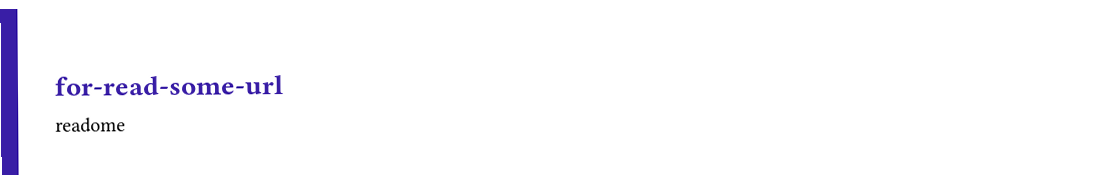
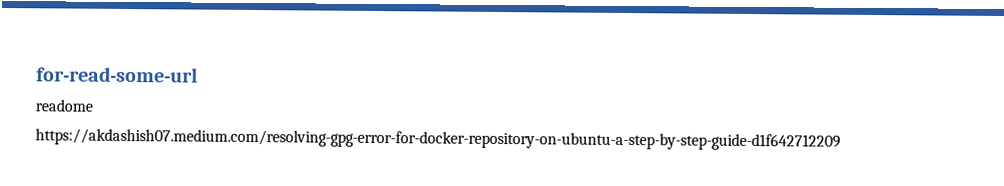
(126, 125) none -> [35,128,841,151] // https://akdashish07.medium.com/resolving-gpg-error-for-docker-repository-on-ubuntu-a-step-by-step-guide-d1f642712209

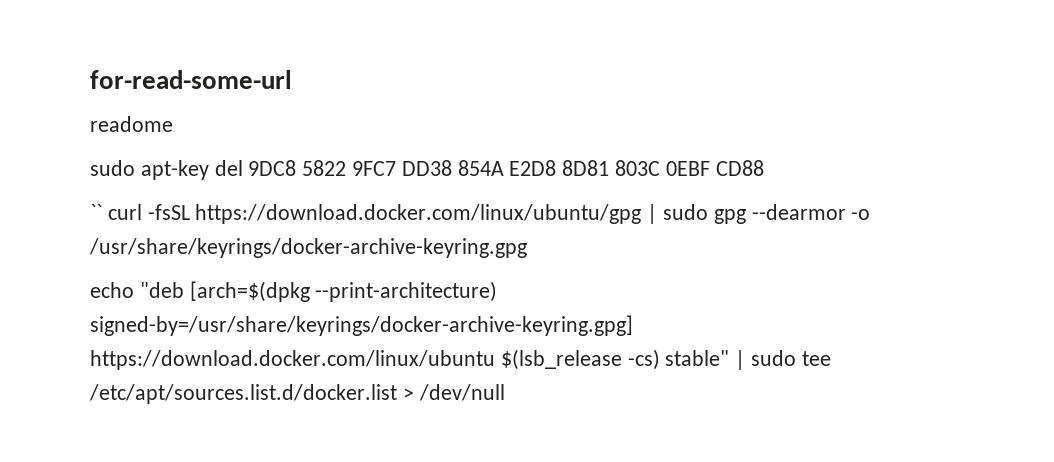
[35,128,841,151] https://akdashish07.medium.com/resolving-gpg-error-for-docker-repository-on-ubuntu-a-step-by-step-guide-d1f642712209 -> [90,160,764,180] [90,204,871,224] [89,238,527,258] [90,281,498,302] [90,315,633,336] [90,349,831,370] [89,384,505,404] sudo apt-key del 9DC8 5822 9FC7 DD38 854A E2D8 8D81 803C 0EBF CD88 // `` curl -fsSL https://download.docker.com/linux/ubuntu/gpg | sudo gpg --dearmor -o /usr/share/keyrings/docker-archive-keyring.gpg // echo "deb [arch=$(dpkg --print-architecture) signed-by=/usr/share/keyrings/docker-archive-keyring.gpg] https://download.docker.com/linux/ubuntu $(lsb_release -cs) stable" | sudo tee /etc/apt/sources.list.d/docker.list > /dev/null

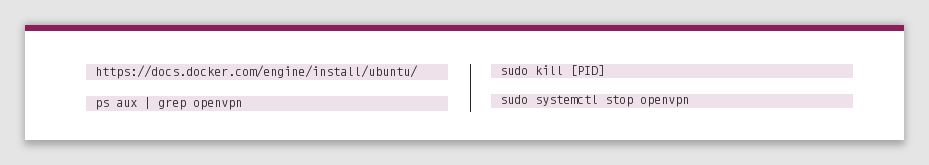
[90,70,292,89] [90,116,173,132] [90,160,764,180] [90,204,871,224] [89,238,527,258] [90,281,498,302] [90,315,633,336] [90,349,831,370] [89,384,505,404] for-read-some-url // readome // sudo apt-key del 9DC8 5822 9FC7 DD38 854A E2D8 8D81 803C 0EBF CD88 // `` curl -fsSL https://download.docker.com/linux/ubuntu/gpg | sudo gpg --dearmor -o /usr/share/keyrings/docker-archive-keyring.gpg // echo "deb [arch=$(dpkg --print-architecture) signed-by=/usr/share/keyrings/docker-archive-keyring.gpg] https://download.docker.com/linux/ubuntu $(lsb_release -cs) stable" | sudo tee /etc/apt/sources.list.d/docker.list > /dev/null -> [94,65,418,79] [94,97,242,110] [499,65,605,76] [499,95,689,107] https://docs.docker.com/engine/install/ubuntu/ // ps aux | grep openvpn // sudo kill [PID] // sudo systemctl stop openvpn

